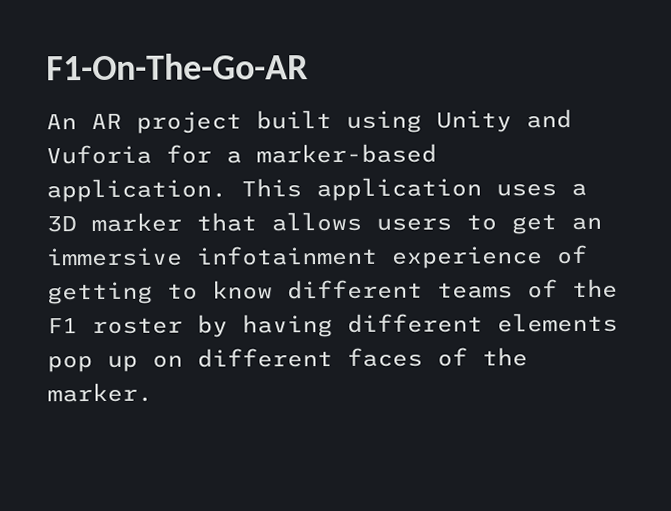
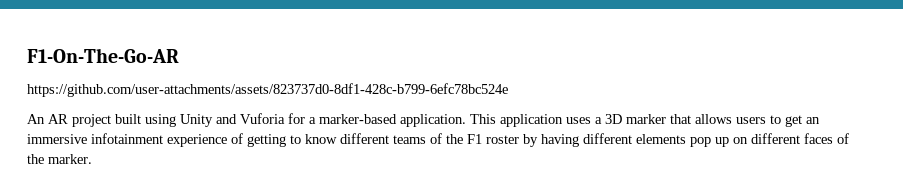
(308, 67) none -> [27,83,508,97] // https://github.com/user-attachments/assets/823737d0-8df1-428c-b799-6efc78bc524e

